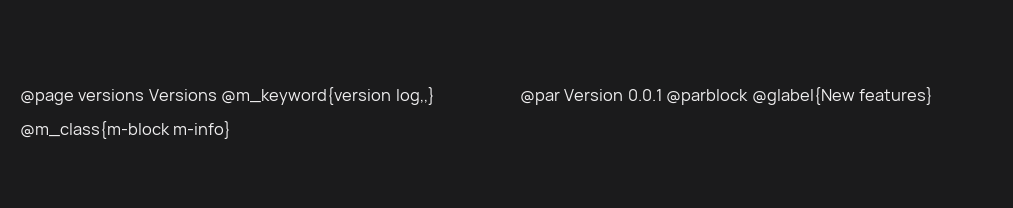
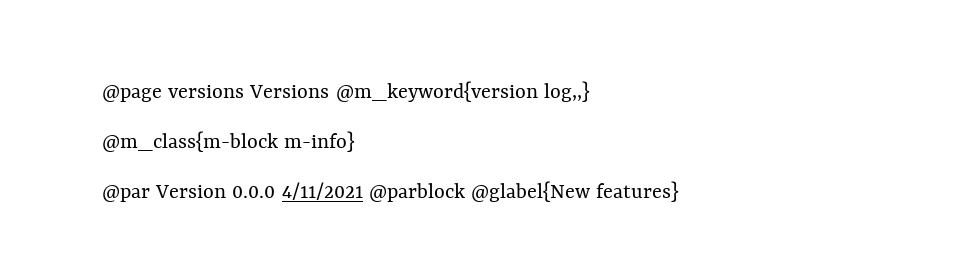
[627,89,662,101] 0.0.1 -> [232,182,363,200] 0.0.0 4/11/2021

